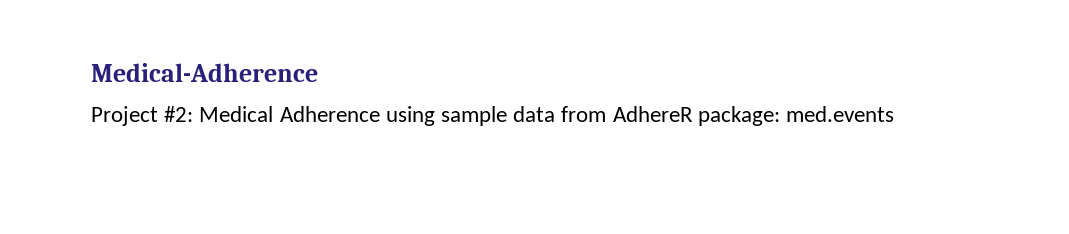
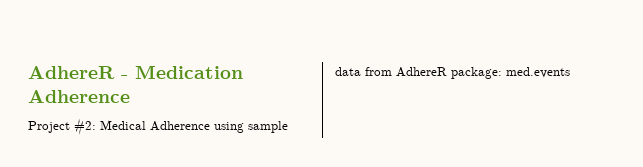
[91,63,318,82] Medical-Adherence -> [28,65,243,79] [28,90,130,103] AdhereR - Medication Adherence

